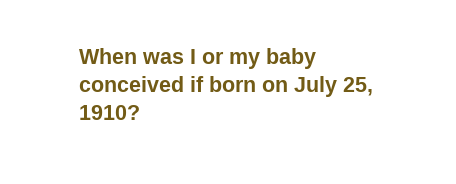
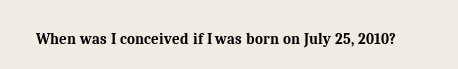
[202,48,316,69] [79,76,204,92] or my baby conceived if -> [119,32,243,44] conceived if I was
[79,105,140,120] 1910? -> [358,33,397,44] 2010?

